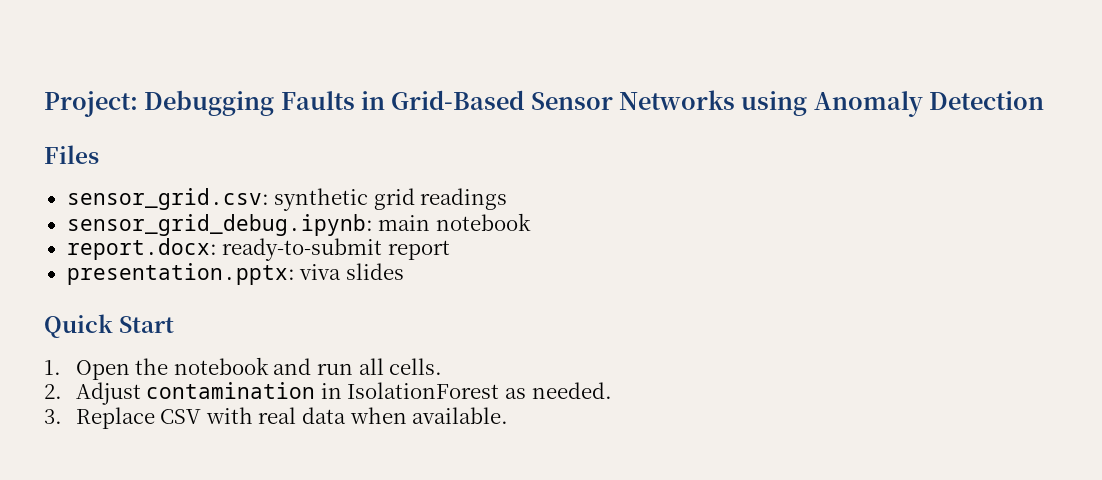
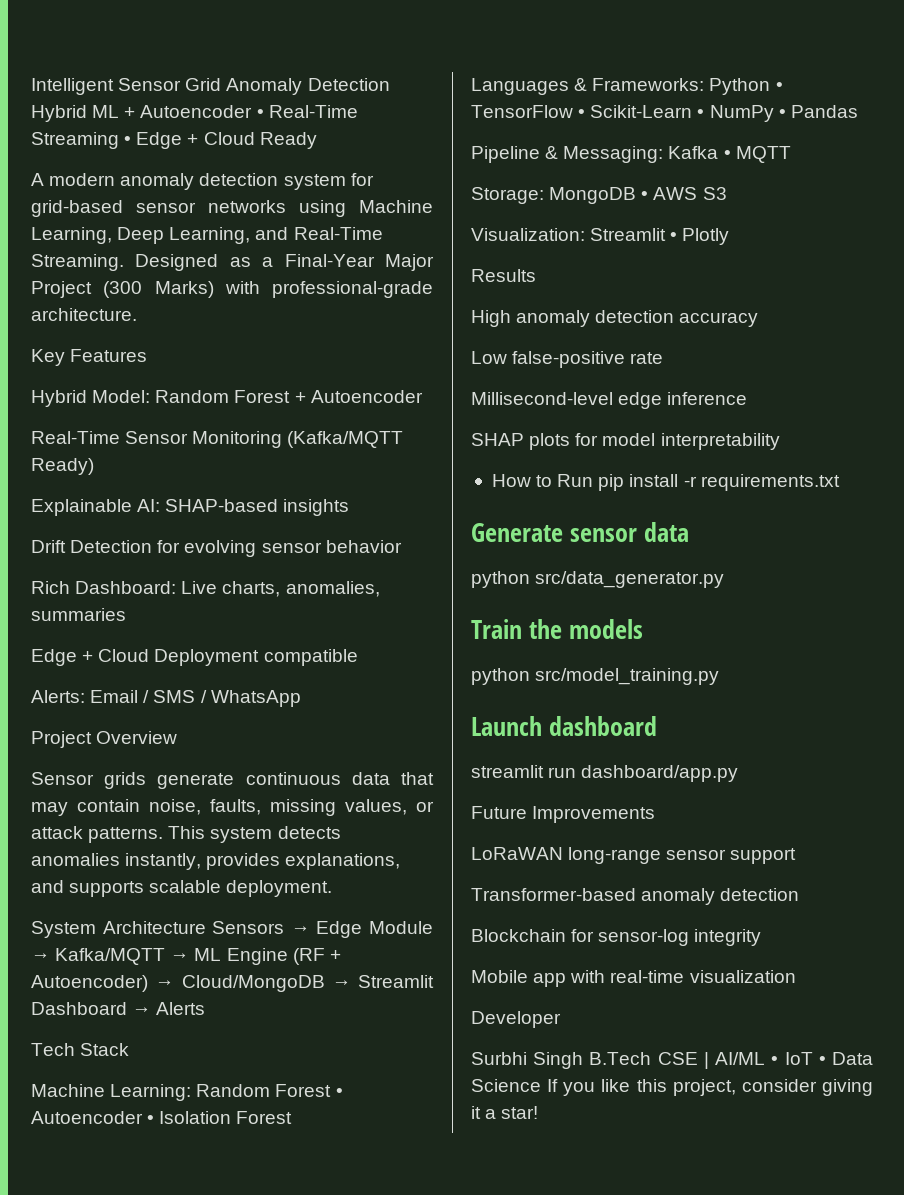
[44,90,1045,117] [44,145,99,164] [66,188,508,211] [66,213,531,236] [66,238,450,261] [66,263,404,285] [44,314,175,338] [44,357,443,380] [44,382,612,405] [44,407,509,429] Project: Debugging Faults in Grid-Based Sensor Networks using Anomaly Detection // Files // sensor_grid.csv: synthetic grid readings // sensor_grid_debug.ipynb: main notebook // report.docx: ready-to-submit report // presentation.pptx: viva slides // Quick Start // 1. Open the notebook and run all cells. // 2. Adjust contamination in IsolationForest as needed. // 3. Replace CSV with real data when available. -> [31,78,390,95] [31,105,358,122] [31,132,317,149] [31,173,374,190] [31,200,433,217] [31,227,383,244] [31,254,434,271] [31,281,433,298] [31,308,137,321] [31,349,148,366] [31,390,423,407] [31,431,404,448] [31,458,94,475] [31,499,350,516] [31,540,402,557] [31,581,380,597] [31,608,126,621] [31,649,358,666] [31,690,301,707] [31,731,178,748] [31,772,434,789] [31,799,434,816] [31,826,341,843] [31,853,401,870] [31,880,333,897] [31,921,434,938] [31,948,341,965] [31,975,434,992] [31,1002,206,1015] [31,1043,130,1056] [31,1084,343,1101] [31,1111,293,1124] [471,78,783,95] [471,105,858,122] [471,146,791,163] [471,187,727,204] [471,228,730,245] [471,269,536,282] [471,310,759,327] [471,351,664,368] [471,392,748,409] [471,433,780,450] [491,474,840,491] [471,522,690,542] [471,571,725,588] [471,619,644,639] [471,668,720,685] [471,716,658,736] [471,765,739,782] [471,806,656,823] [471,847,797,864] [471,888,800,905] [471,929,762,946] [471,970,796,987] [471,1011,561,1028] [471,1052,873,1069] [471,1079,873,1096] [471,1106,539,1119] Intelligent Sensor Grid Anomaly Detection Hybrid ML + Autoencoder • Real-Time Streaming • Edge + Cloud Ready // A modern anomaly detection system for grid-based sensor networks using Machine Learning, Deep Learning, and Real-Time Streaming. Designed as a Final-Year Major Project (300 Marks) with professional-grade architecture. // Key Features // Hybrid Model: Random Forest + Autoencoder // Real-Time Sensor Monitoring (Kafka/MQTT Ready) // Explainable AI: SHAP-based insights // Drift Detection for evolving sensor behavior // Rich Dashboard: Live charts, anomalies, summaries // Edge + Cloud Deployment compatible // Alerts: Email / SMS / WhatsApp // Project Overview // Sensor grids generate continuous data that may contain noise, faults, missing values, or attack patterns. This system detects anomalies instantly, provides explanations, and supports scalable deployment. // System Architecture Sensors → Edge Module → Kafka/MQTT → ML Engine (RF + Autoencoder) → Cloud/MongoDB → Streamlit Dashboard → Alerts // Tech Stack // Machine Learning: Random Forest • Autoencoder • Isolation Forest // Languages & Frameworks: Python • TensorFlow • Scikit-Learn • NumPy • Pandas // Pipeline & Messaging: Kafka • MQTT // Storage: MongoDB • AWS S3 // Visualization: Streamlit • Plotly // Results // High anomaly detection accuracy // Low false-positive rate // Millisecond-level edge inference // SHAP plots for model interpretability // How to Run pip install -r requirements.txt // Generate sensor data // python src/data_generator.py // Train the models // python src/model_training.py // Launch dashboard // streamlit run dashboard/app.py // Future Improvements // LoRaWAN long-range sensor support // Transformer-based anomaly detection // Blockchain for sensor-log integrity // Mobile app with real-time visualization // Developer // Surbhi Singh B.Tech CSE | AI/ML • IoT • Data Science If you like this project, consider giving it a star!

